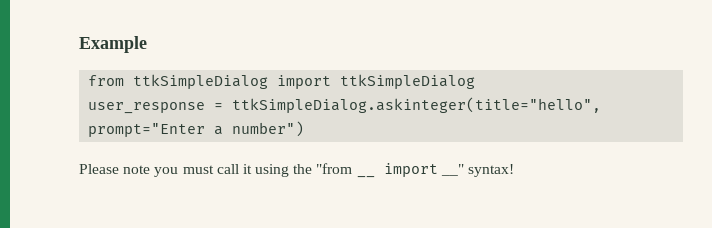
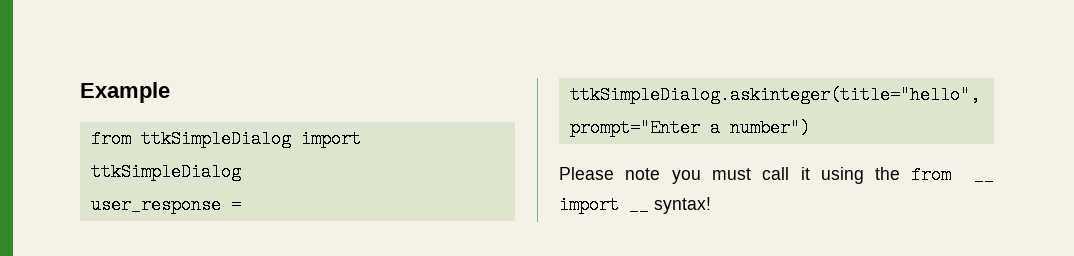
[316,163,353,174] "from -> [911,166,952,184] from
[440,164,464,176] __" -> [629,196,649,214] __

